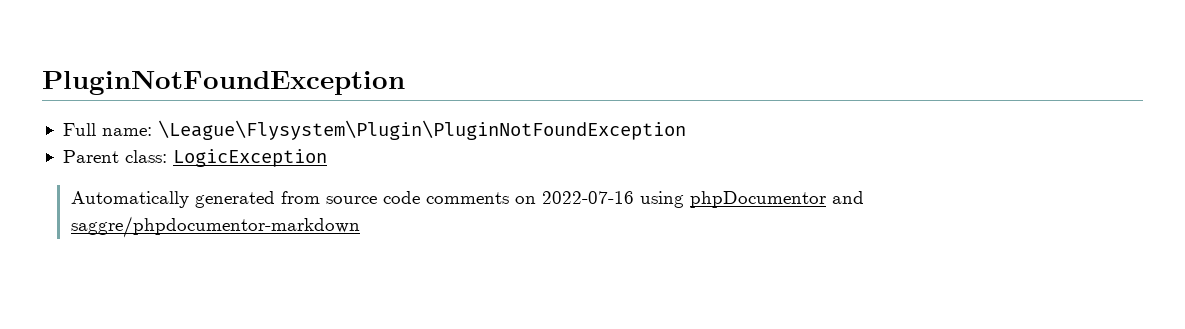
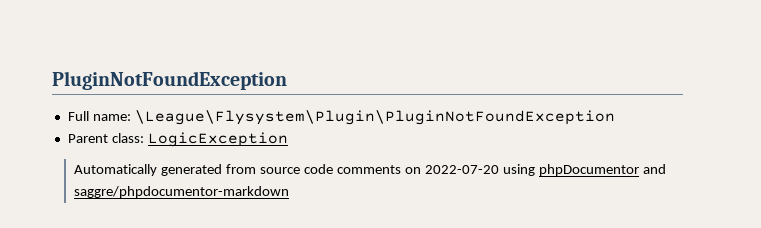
[541,191,634,204] 2022-07-16 -> [424,165,499,174] 2022-07-20

